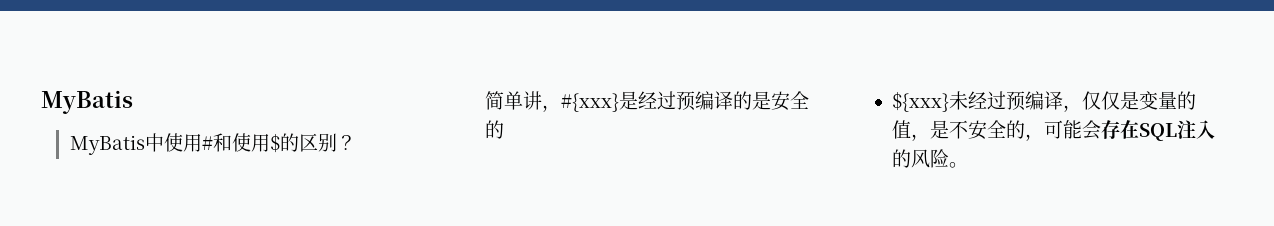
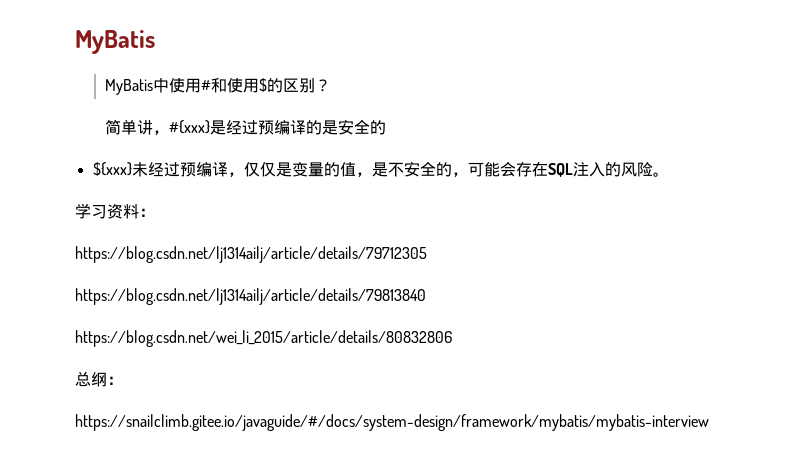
(968, 165) none -> [75,203,155,219] [75,246,427,263] [75,288,426,305] [75,330,452,347] [75,372,123,387] [75,414,709,431] // 学习资料： // https://blog.csdn.net/lj1314ailj/article/details/79712305 // https://blog.csdn.net/lj1314ailj/article/details/79813840 // https://blog.csdn.net/wei_li_2015/article/details/80832806 // 总纲： // https://snailclimb.gitee.io/javaguide/#/docs/system-design/framework/mybatis/mybatis-interview

